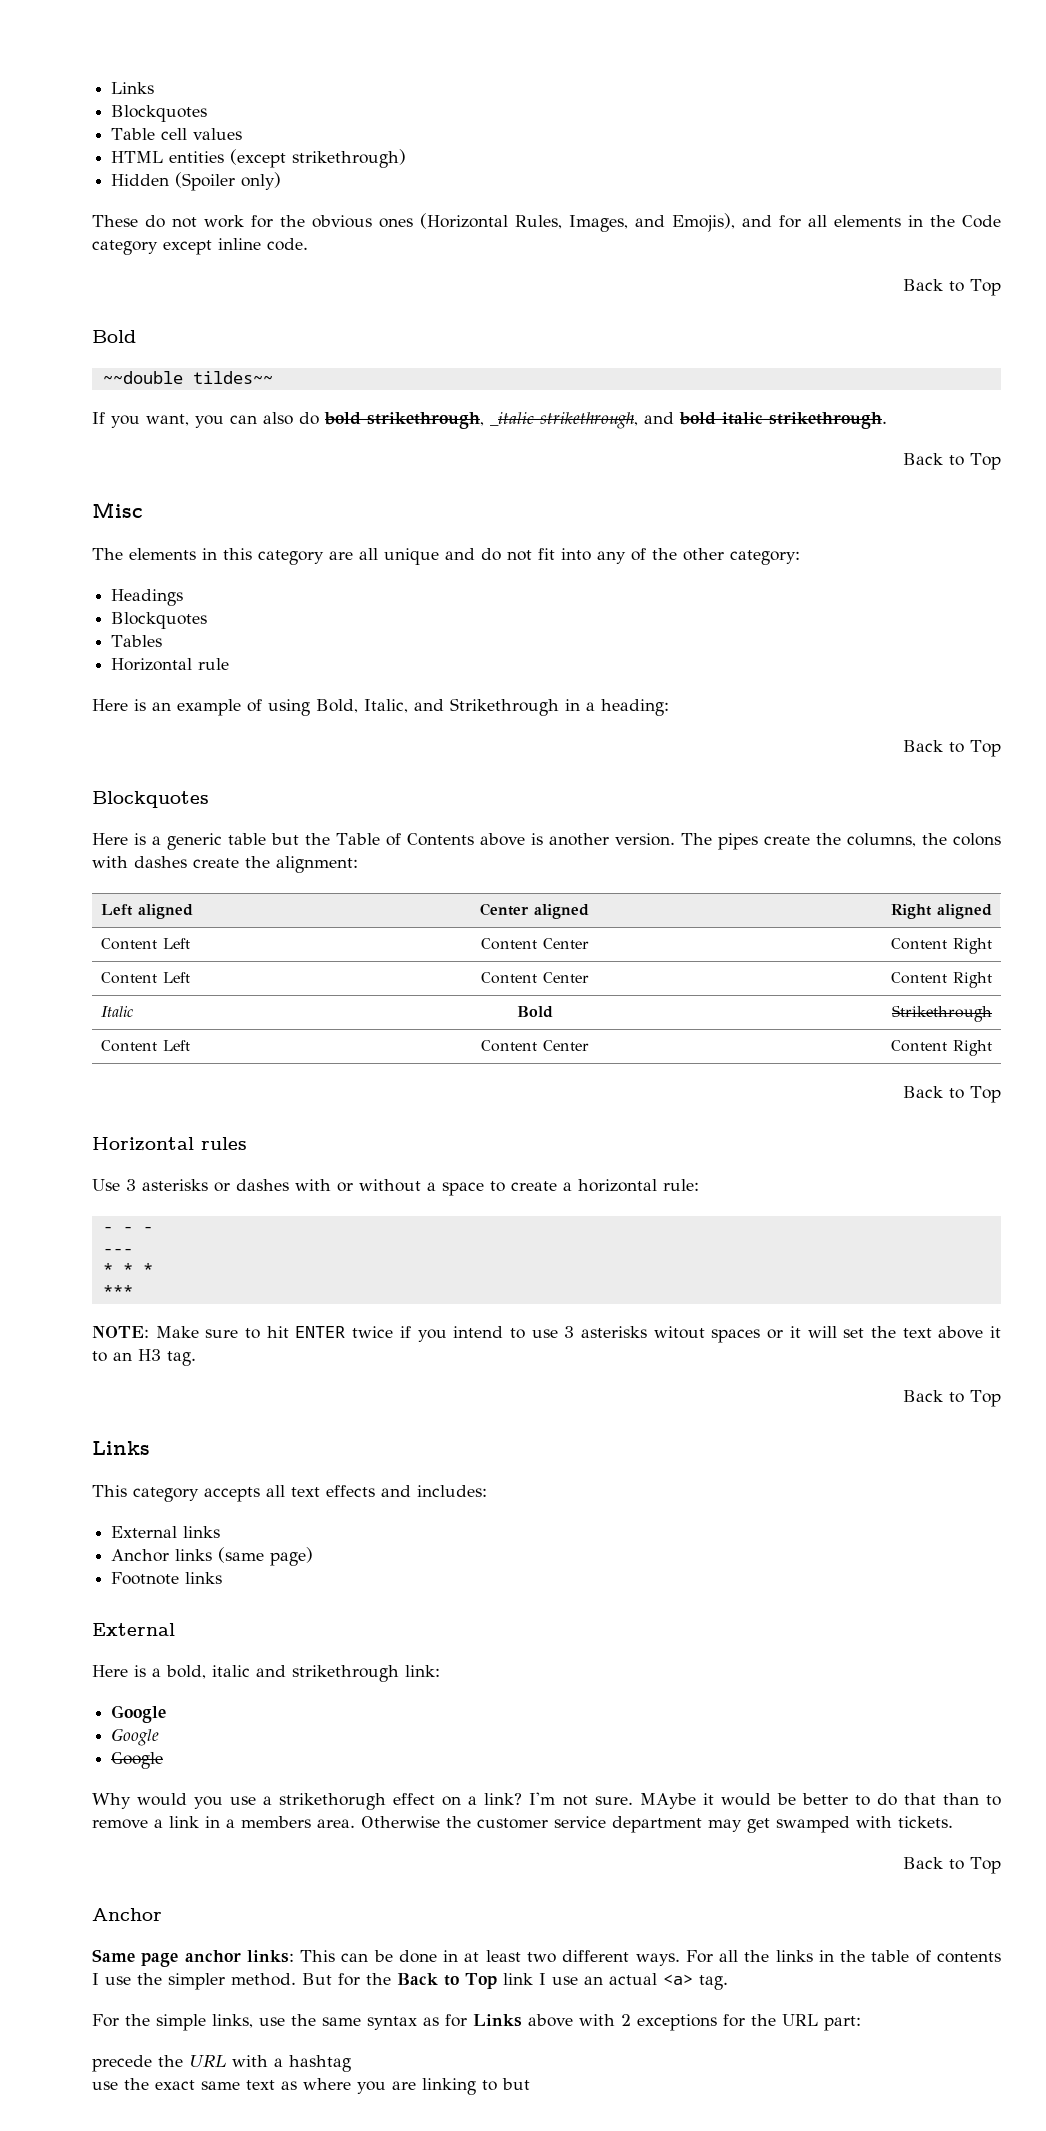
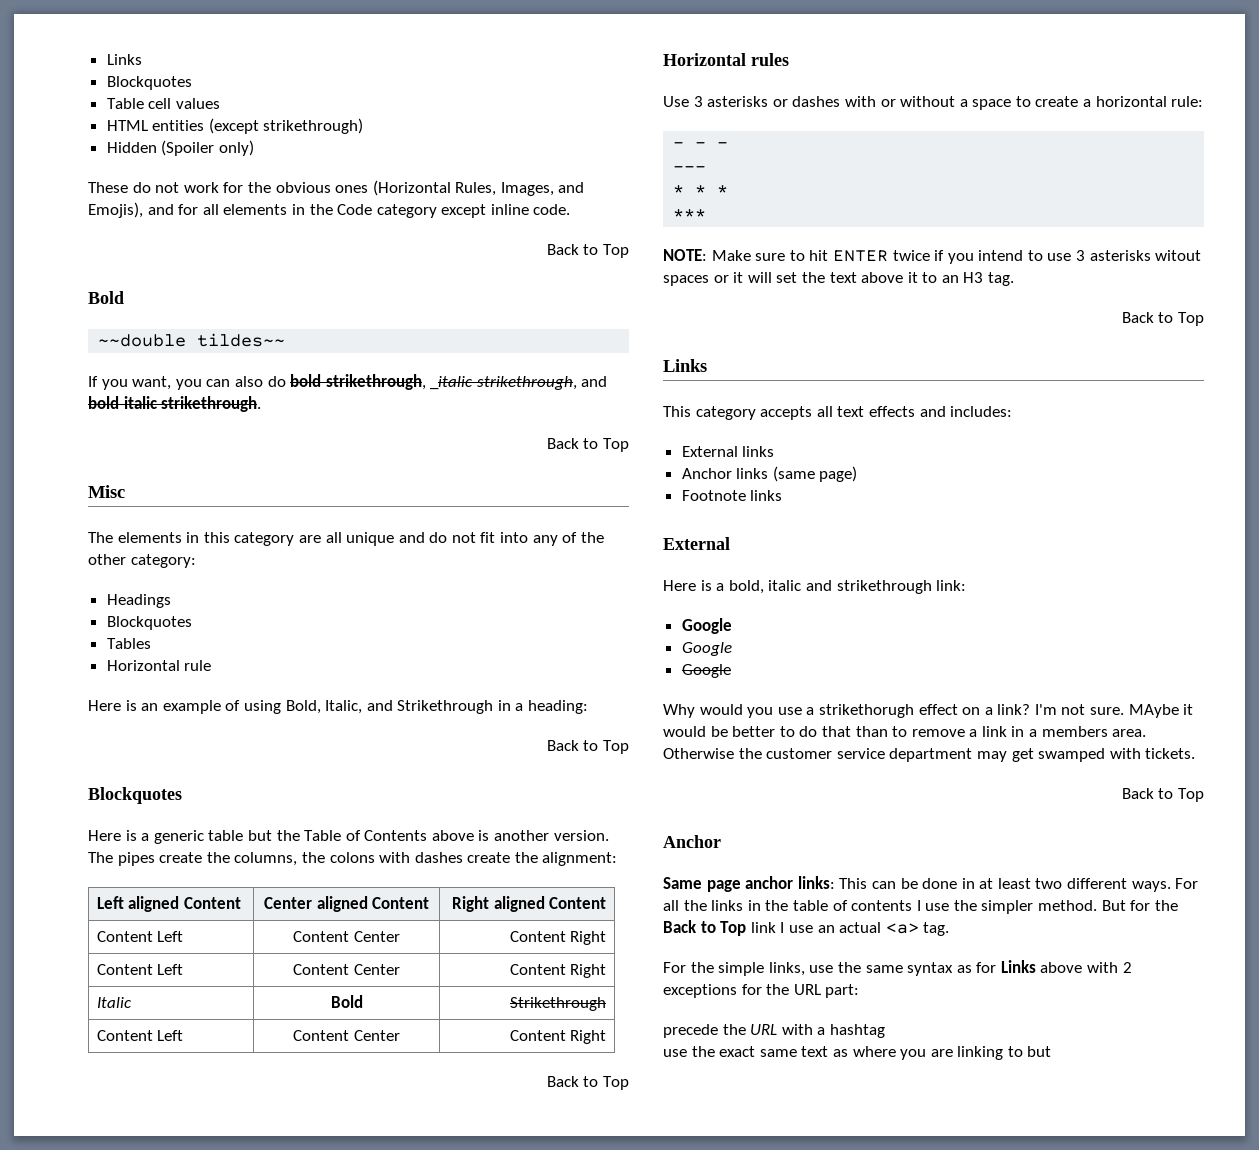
(194, 911) none -> [183,897,241,909] Content
(589, 911) none -> [372,897,430,909] Content
(992, 911) none -> [549,897,607,909] Content

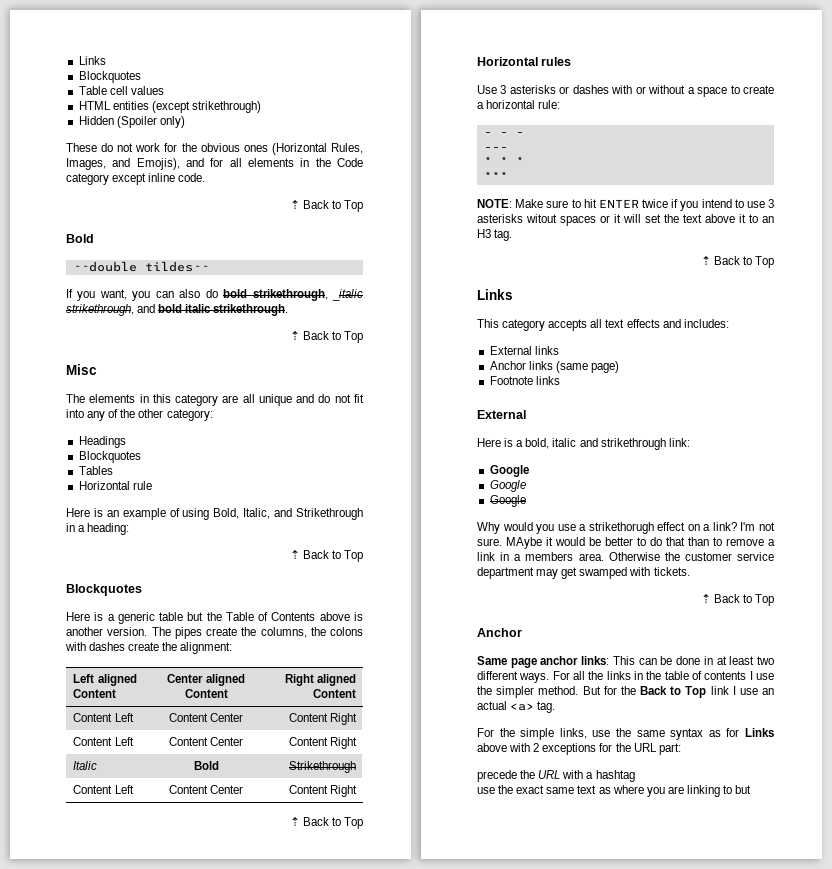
(571, 209) none -> [289,200,300,209] ⇡
(262, 404) none -> [289,331,300,340] ⇡
(589, 707) none -> [289,550,300,559] ⇡
(607, 1037) none -> [289,817,300,826] ⇡
(1015, 279) none -> [700,256,711,265] ⇡
(1196, 753) none -> [700,594,711,603] ⇡

